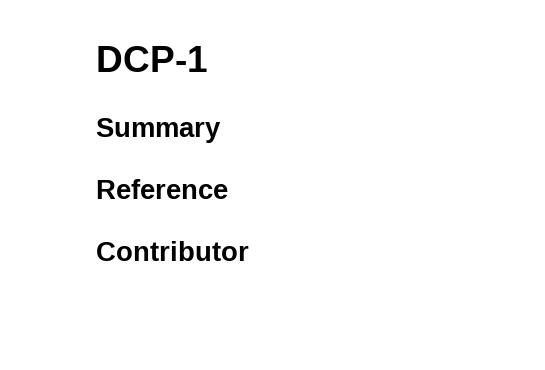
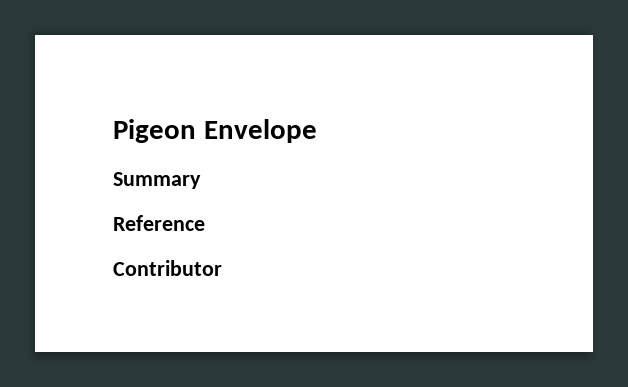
[96,46,208,72] DCP-1 -> [113,119,317,143] Pigeon Envelope

